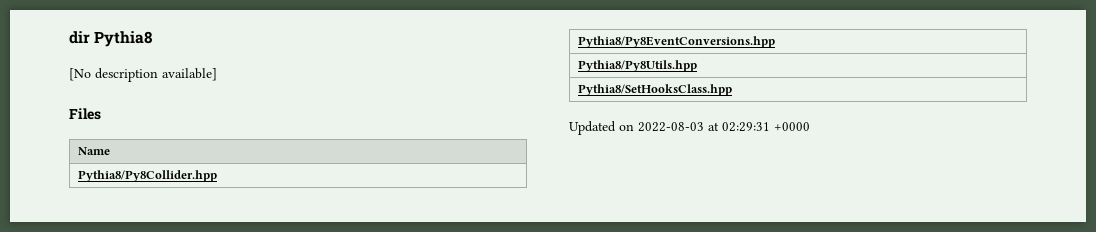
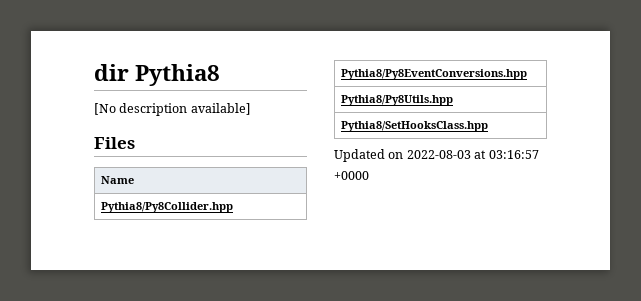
[722,122,770,132] 02:29:31 -> [488,150,539,159] 03:16:57

